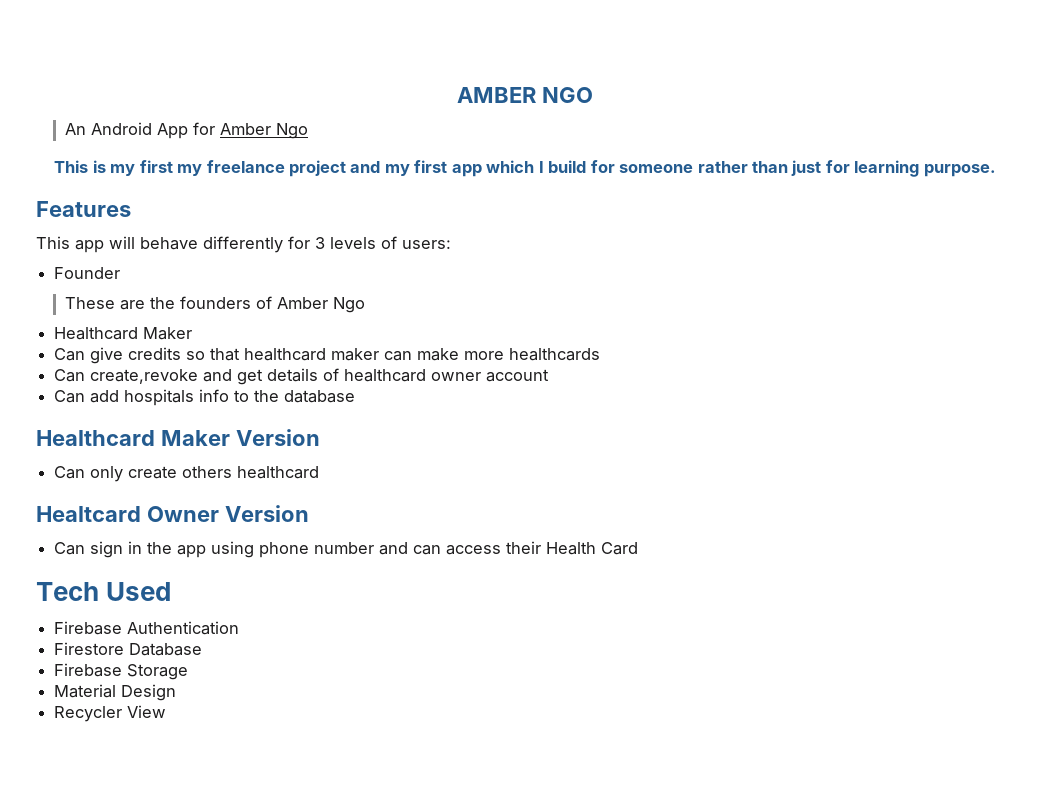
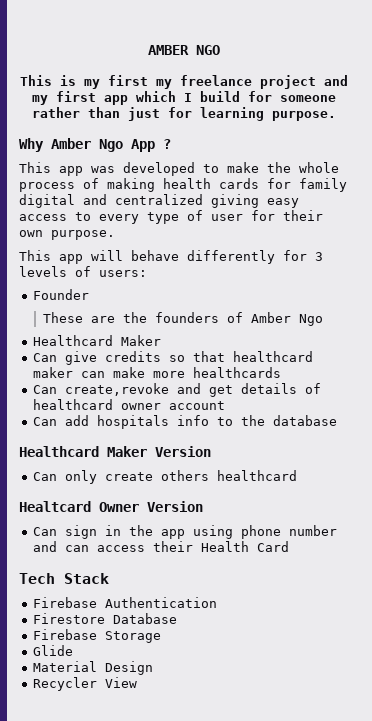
[64,122,308,139] // An Android App for Amber Ngo -> (220, 50) none
[36,201,131,217] Features -> [19,138,171,152] [19,162,339,176] [19,178,347,192] [19,194,299,208] [19,210,323,224] [19,230,115,240] Why Amber Ngo App ? // This app was developed to make the whole process of making health cards for family digital and centralized giving easy access to every type of user for their own purpose.
[106,582,172,601] Used -> [64,573,109,584] Stack
(189, 672) none -> [32,645,73,656] // Glide

